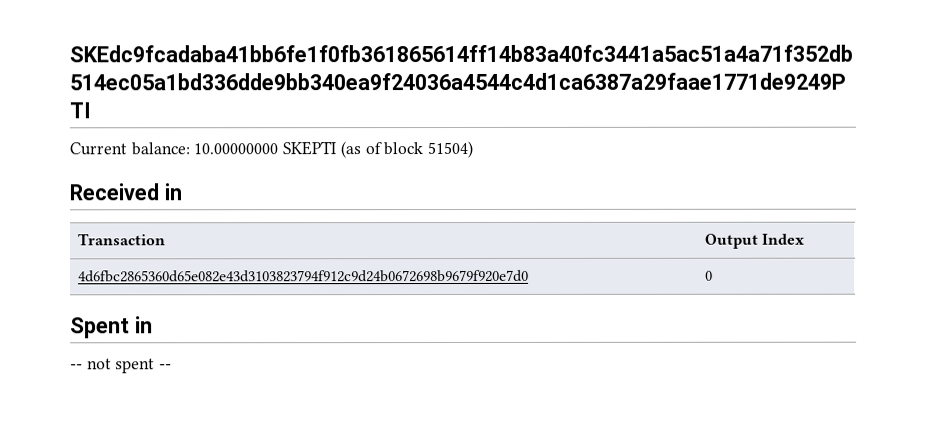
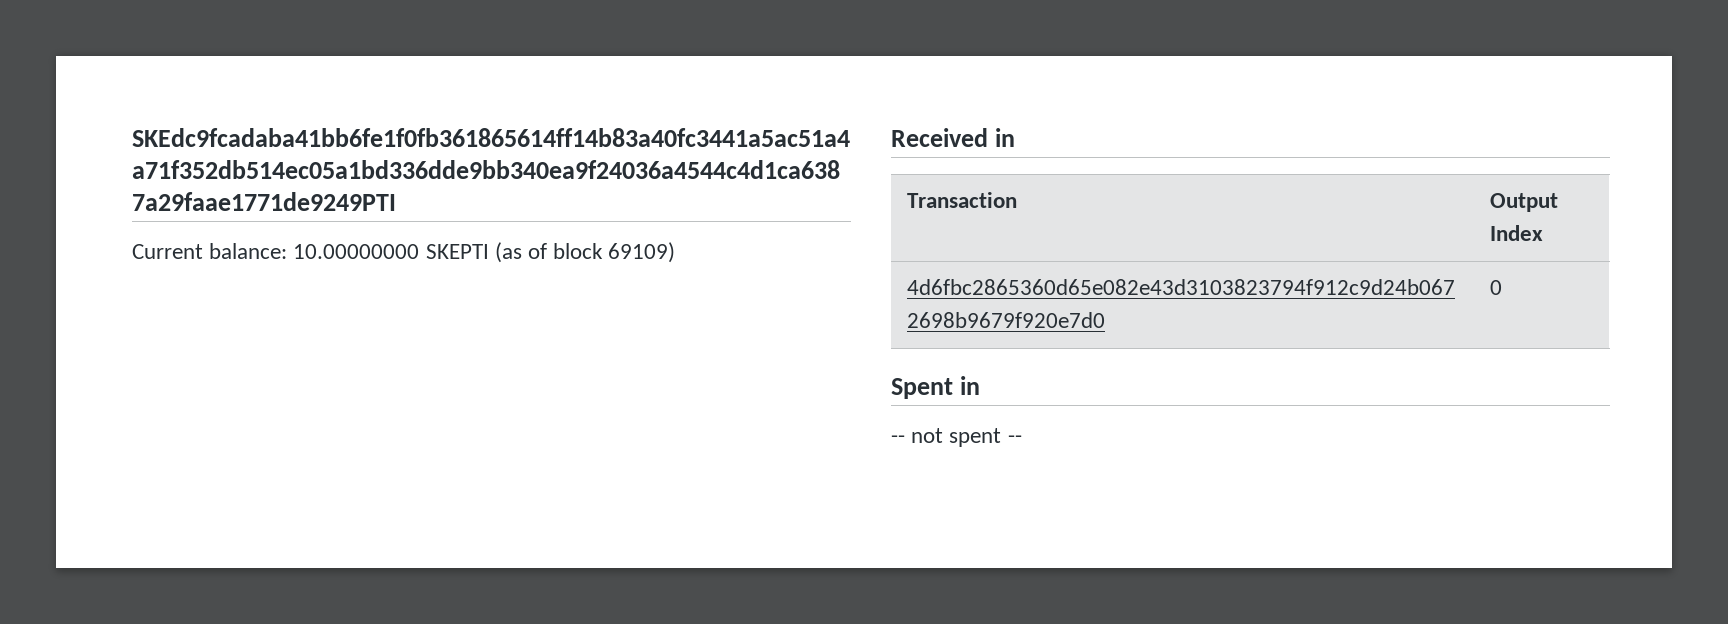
[427,140,474,159] 51504) -> [608,242,676,263] 69109)

